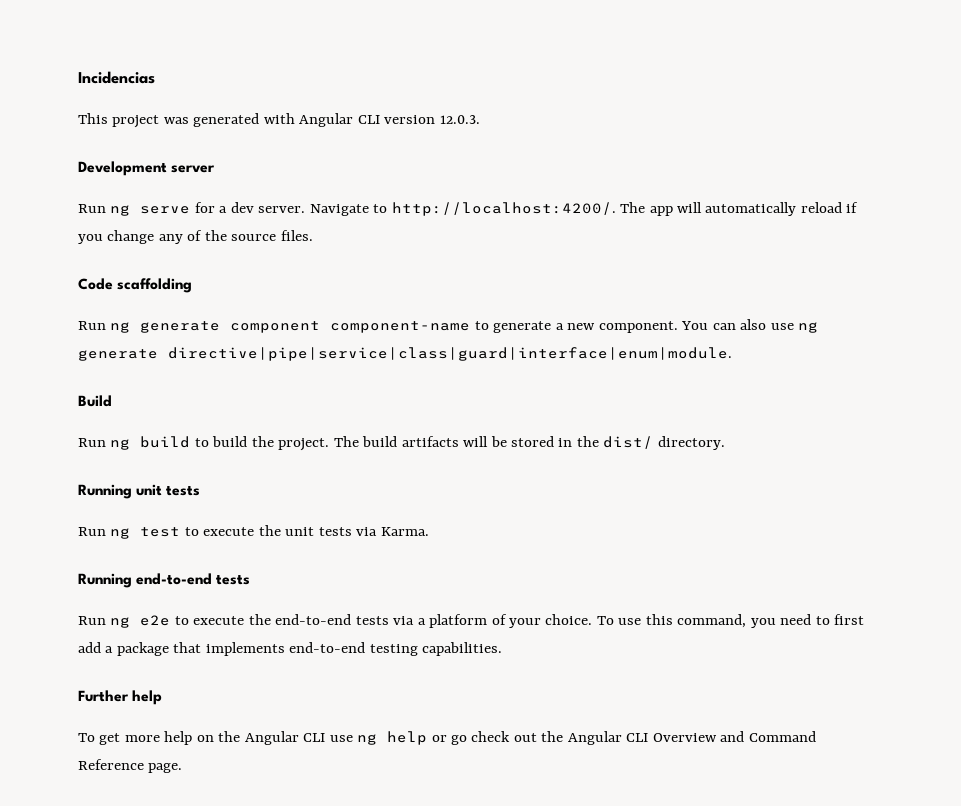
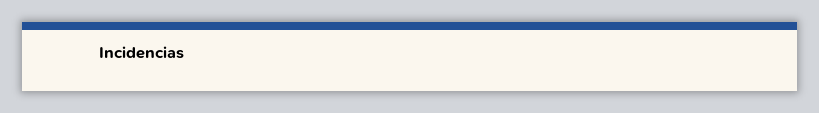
[78,113,480,128] [78,161,216,176] [78,202,859,216] [78,230,313,244] [78,278,193,293] [78,319,819,333] [78,347,732,361] [78,395,112,407] [78,436,725,451] [78,484,201,499] [78,525,429,539] [78,573,251,588] [78,614,865,628] [78,642,503,656] [78,690,163,705] [78,731,816,745] [78,759,183,773] // This project was generated with Angular CLI version 12.0.3. // Development server // Run ng serve for a dev server. Navigate to http://localhost:4200/. The app will automatically reload if you change any of the source files. // Code scaffolding // Run ng generate component component-name to generate a new component. You can also use ng generate directive|pipe|service|class|guard|interface|enum|module. // Build // Run ng build to build the project. The build artifacts will be stored in the dist/ directory. // Running unit tests // Run ng test to execute the unit tests via Karma. // Running end-to-end tests // Run ng e2e to execute the end-to-end tests via a platform of your choice. To use this command, you need to first add a package that implements end-to-end testing capabilities. // Further help // To get more help on the Angular CLI use ng help or go check out the Angular CLI Overview and Command Reference page. -> (184, 52) none

